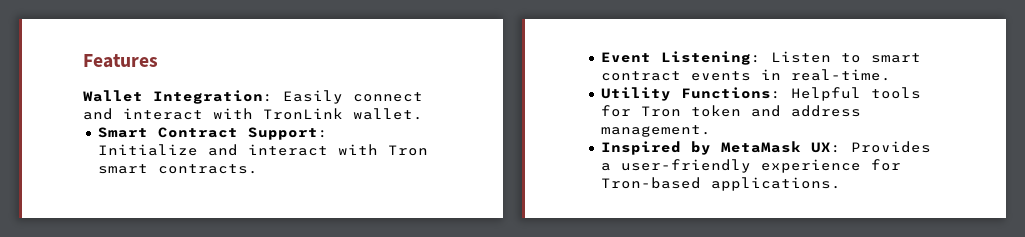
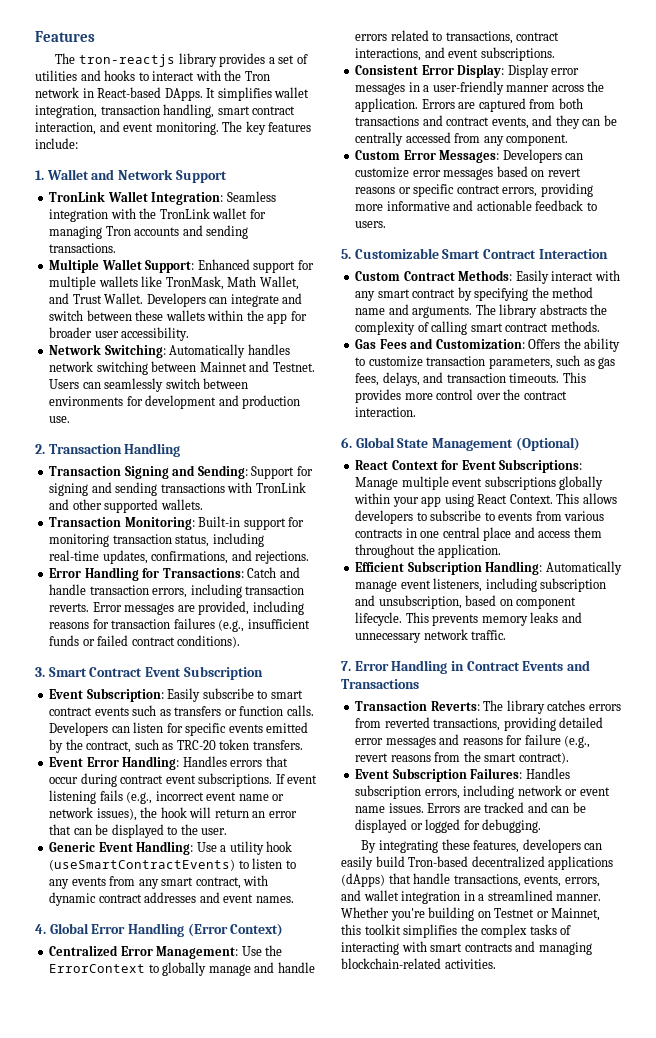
[83,90,423,104] [83,108,423,120] [97,127,328,140] [97,144,428,156] [97,164,258,174] [600,51,921,65] [600,69,891,81] [600,87,921,101] [600,105,861,117] [600,125,711,137] [600,141,931,155] [600,159,901,173] [600,177,841,191] Wallet Integration: Easily connect and interact with TronLink wallet. // Smart Contract Support: Initialize and interact with Tron smart contracts. // Event Listening: Listen to smart contract events in real-time. // Utility Functions: Helpful tools for Tron token and address management. // Inspired by MetaMask UX: Provides a user-friendly experience for Tron-based applications. -> [55,53,308,67] [35,70,270,81] [35,87,310,101] [35,104,296,118] [35,121,312,135] [35,138,78,149] [35,169,227,183] [49,191,276,205] [49,208,266,222] [49,225,249,239] [49,243,117,253] [49,259,314,273] [49,276,299,290] [49,293,303,307] [49,310,307,324] [49,327,190,341] [49,344,290,358] [49,361,315,375] [49,378,249,392] [49,395,301,409] [49,416,71,423] [35,443,181,457] [49,465,313,479] [49,482,306,496] [49,499,203,513] [49,516,305,530] [49,533,264,547] [49,550,310,564] [49,567,300,581] [49,584,305,598] [49,601,304,615] [49,618,310,632] [49,635,241,648] [35,666,263,680] [49,688,303,702] [49,705,314,716] [49,722,309,736] [49,739,303,753] [49,756,288,770] [49,773,318,787] [49,790,285,804] [49,807,297,821] [49,824,228,838] [49,841,293,855] [49,858,296,871] [49,875,269,889] [49,892,294,906] [35,923,284,937] [49,945,283,959] [49,962,315,976] [355,30,560,44] [355,47,555,61] [355,64,580,78] [355,81,605,95] [355,98,583,112] [355,115,617,129] [355,132,569,146] [355,149,584,163] [355,166,581,180] [355,183,593,197] [355,200,597,211] [355,221,387,228] [341,248,608,259] [355,270,620,284] [355,287,594,301] [355,304,608,318] [355,321,600,335] [355,338,621,352] [355,355,616,369] [355,372,586,386] [355,389,567,403] [355,407,417,417] [341,437,580,451] [355,459,583,473] [355,476,604,490] [354,493,617,507] [355,510,605,524] [355,527,602,541] [355,544,502,558] [355,561,622,575] [355,578,607,592] [355,595,577,609] [355,612,582,626] [355,629,507,643] [341,660,590,674] [341,679,419,689] [355,700,621,714] [355,717,604,731] [355,734,591,748] [355,751,569,764] [355,768,570,782] [355,785,610,799] [355,802,586,813] [355,819,542,833] [361,839,603,853] [341,856,614,870] [341,873,600,887] [341,890,602,904] [341,907,601,921] [341,924,572,938] [341,941,592,955] [341,958,496,969] The tron-reactjs library provides a set of utilities and hooks to interact with the Tron network in React-based DApps. It simplifies wallet integration, transaction handling, smart contract interaction, and event monitoring. The key features include: // 1. Wallet and Network Support // TronLink Wallet Integration: Seamless integration with the TronLink wallet for managing Tron accounts and sending transactions. // Multiple Wallet Support: Enhanced support for multiple wallets like TronMask, Math Wallet, and Trust Wallet. Developers can integrate and switch between these wallets within the app for broader user accessibility. // Network Switching: Automatically handles network switching between Mainnet and Testnet. Users can seamlessly switch between environments for development and production use. // 2. Transaction Handling // Transaction Signing and Sending: Support for signing and sending transactions with TronLink and other supported wallets. // Transaction Monitoring: Built-in support for monitoring transaction status, including real-time updates, confirmations, and rejections. // Error Handling for Transactions: Catch and handle transaction errors, including transaction reverts. Error messages are provided, including reasons for transaction failures (e.g., insufficient funds or failed contract conditions). // 3. Smart Contract Event Subscription // Event Subscription: Easily subscribe to smart contract events such as transfers or function calls. Developers can listen for specific events emitted by the contract, such as TRC-20 token transfers. // Event Error Handling: Handles errors that occur during contract event subscriptions. If event listening fails (e.g., incorrect event name or network issues), the hook will return an error that can be displayed to the user. // Generic Event Handling: Use a utility hook (useSmartContractEvents) to listen to any events from any smart contract, with dynamic contract addresses and event names. // 4. Global Error Handling (Error Context) // Centralized Error Management: Use the ErrorContext to globally manage and handle errors related to transactions, contract interactions, and event subscriptions. // Consistent Error Display: Display error messages in a user-friendly manner across the application. Errors are captured from both transactions and contract events, and they can be centrally accessed from any component. // Custom Error Messages: Developers can customize error messages based on revert reasons or specific contract errors, providing more informative and actionable feedback to users. // 5. Customizable Smart Contract Interaction // Custom Contract Methods: Easily interact with any smart contract by specifying the method name and arguments. The library abstracts the complexity of calling smart contract methods. // Gas Fees and Customization: Offers the ability to customize transaction parameters, such as gas fees, delays, and transaction timeouts. This provides more control over the contract interaction. // 6. Global State Management (Optional) // React Context for Event Subscriptions: Manage multiple event subscriptions globally within your app using React Context. This allows developers to subscribe to events from various contracts in one central place and access them throughout the application. // Efficient Subscription Handling: Automatically manage event listeners, including subscription and unsubscription, based on component lifecycle. This prevents memory leaks and unnecessary network traffic. // 7. Error Handling in Contract Events and Transactions // Transaction Reverts: The library catches errors from reverted transactions, providing detailed error messages and reasons for failure (e.g., revert reasons from the smart contract). // Event Subscription Failures: Handles subscription errors, including network or event name issues. Errors are tracked and can be displayed or logged for debugging. // By integrating these features, developers can easily build Tron-based decentralized applications (dApps) that handle transactions, events, errors, and wallet integration in a streamlined manner. Whether you're building on Testnet or Mainnet, this toolkit simplifies the complex tasks of interacting with smart contracts and managing blockchain-related activities.

